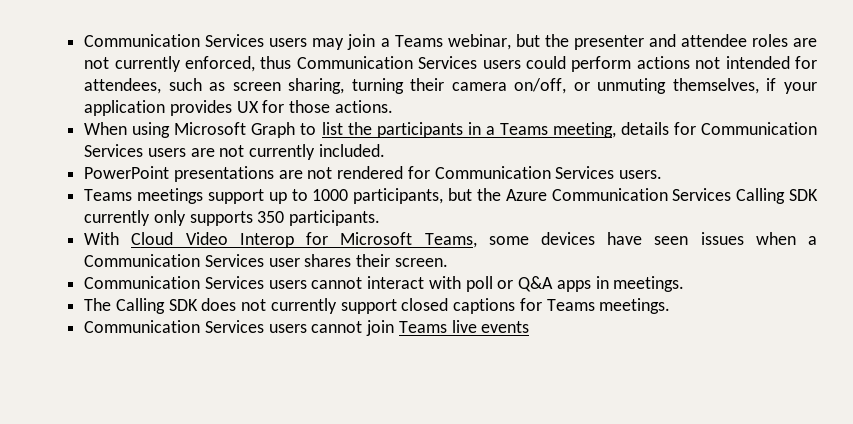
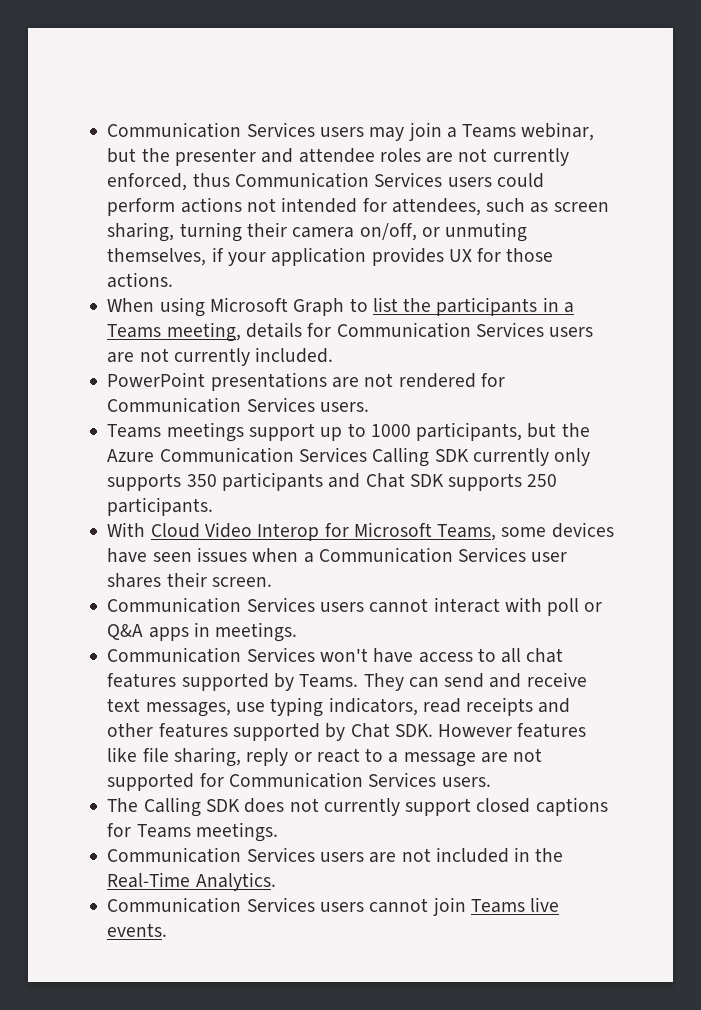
(285, 217) none -> [221,472,558,491] participants and Chat SDK supports 250
(685, 284) none -> [107,647,564,663] [107,672,587,691] [107,697,571,717] [107,723,587,741] [107,747,543,767] [107,772,491,791] // Communication Services won't have access to all chat features supported by Teams. They can send and receive text messages, use typing indicators, read receipts and other features supported by Chat SDK. However features like file sharing, reply or react to a message are not supported for Communication Services users.
(671, 306) none -> [107,847,564,863] [107,872,276,891] // Communication Services users are not included in the Real-Time Analytics.
[481,321,530,333] events -> [107,923,168,937] events.

